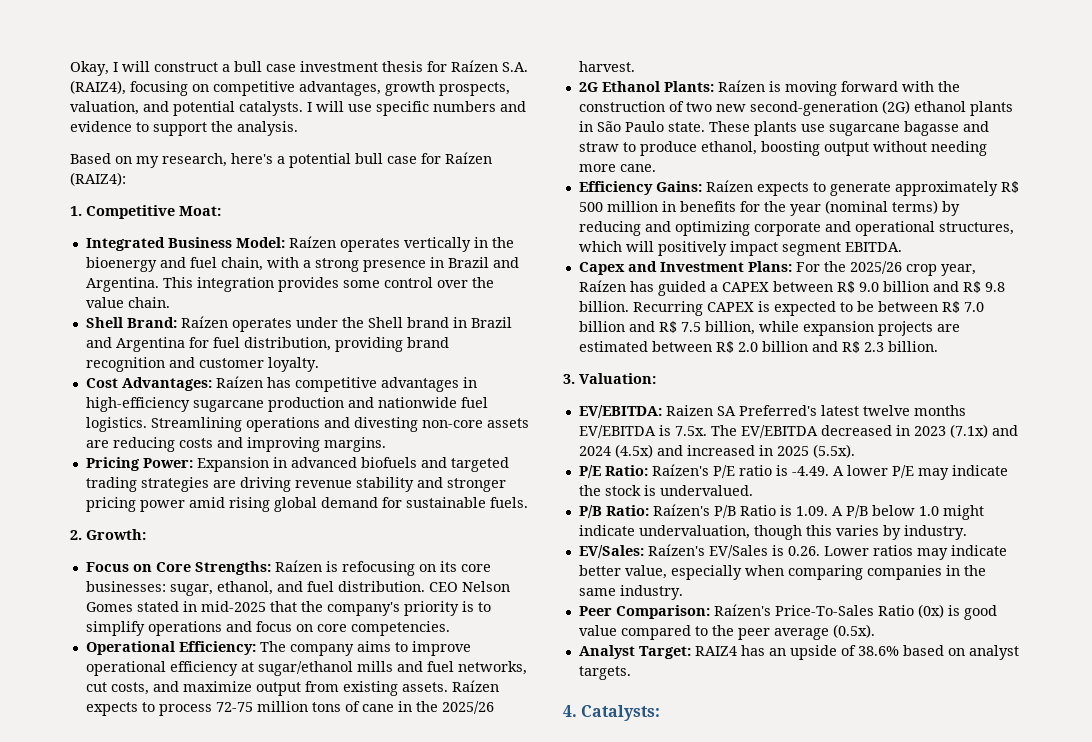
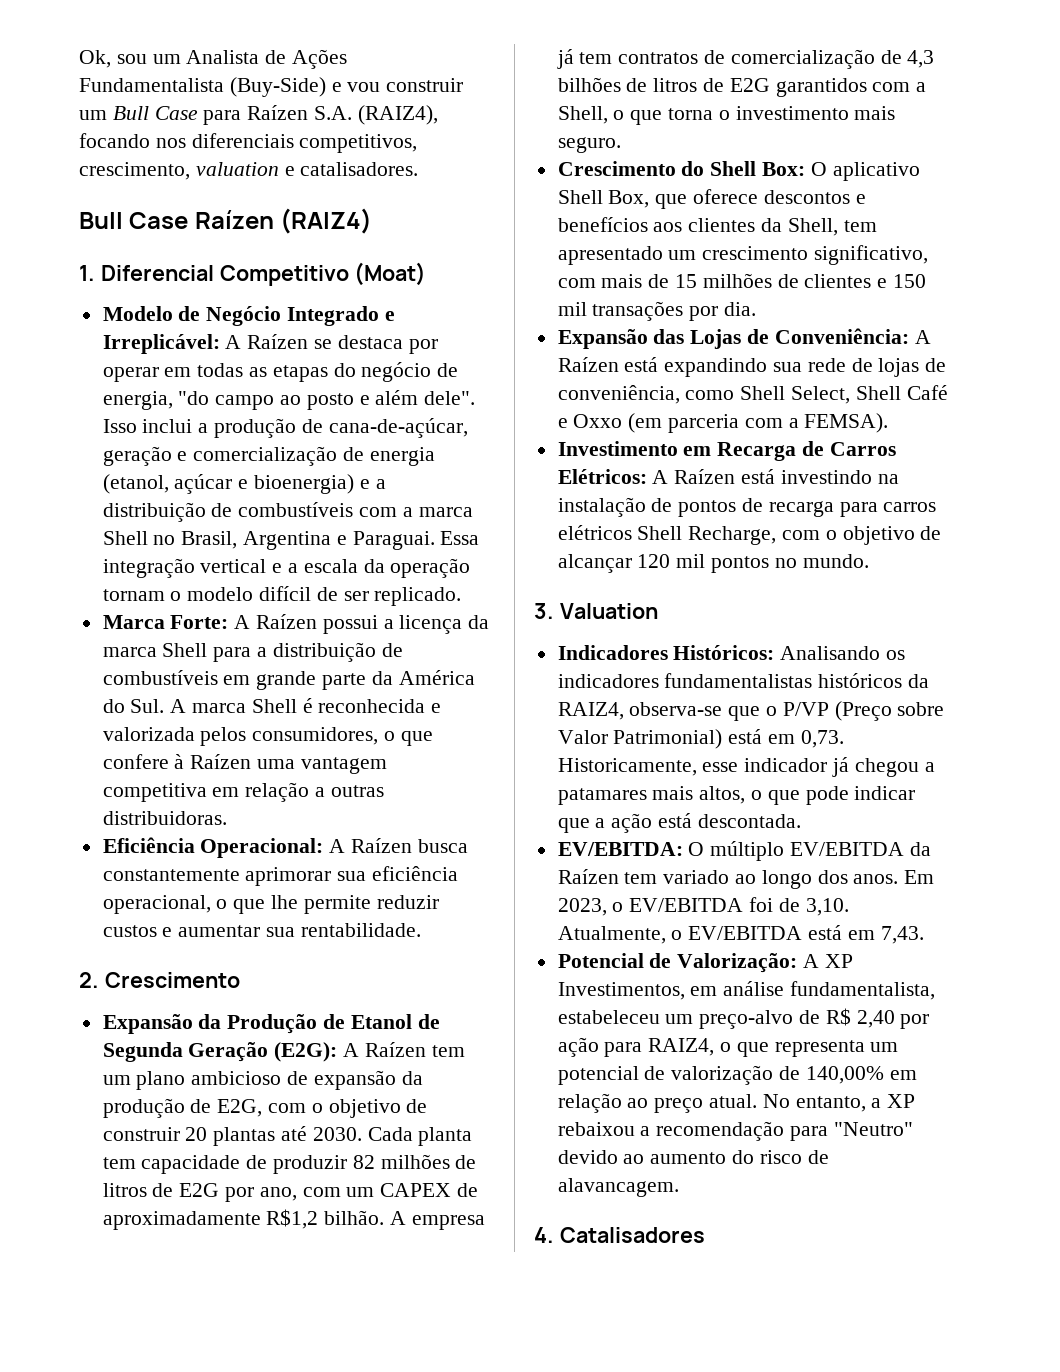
[70,60,528,76] [70,80,510,96] [70,101,526,116] [70,121,298,136] [70,152,492,168] [70,172,126,186] [70,205,221,219] [85,236,514,252] [85,257,519,272] [85,277,494,292] [85,297,170,308] [85,316,512,332] [85,337,449,352] [85,357,319,372] [85,376,477,392] [85,397,488,412] [85,417,529,432] [85,437,386,452] [85,457,509,472] [85,477,506,492] [85,497,528,512] [70,529,146,540] [85,560,491,576] [85,581,510,596] [85,601,491,616] [85,621,450,636] [85,641,471,656] [85,661,527,676] [85,680,499,696] [85,701,494,716] [578,61,635,72] [578,80,960,96] [578,100,1013,116] [578,121,989,136] [578,141,987,156] [578,164,656,172] [578,180,1019,196] [578,200,960,216] [578,221,1014,236] [578,241,902,256] [578,261,976,276] [578,280,1005,296] [578,301,984,316] [578,321,960,336] [578,341,938,353] [563,373,656,384] [578,405,966,418] [578,424,1018,438] [578,444,855,458] [578,464,1008,480] [578,485,753,496] [578,504,984,520] [578,525,967,540] [578,544,1007,560] [578,565,986,580] [578,585,683,600] [578,604,997,620] [578,624,875,640] [578,645,1019,660] [578,666,631,680] Okay, I will construct a bull case investment thesis for Raízen S.A. (RAIZ4), focusing on competitive advantages, growth prospects, valuation, and potential catalysts. I will use specific numbers and evidence to support the analysis. // Based on my research, here's a potential bull case for Raízen (RAIZ4): // 1. Competitive Moat: // Integrated Business Model: Raízen operates vertically in the bioenergy and fuel chain, with a strong presence in Brazil and Argentina. This integration provides some control over the value chain. // Shell Brand: Raízen operates under the Shell brand in Brazil and Argentina for fuel distribution, providing brand recognition and customer loyalty. // Cost Advantages: Raízen has competitive advantages in high-efficiency sugarcane production and nationwide fuel logistics. Streamlining operations and divesting non-core assets are reducing costs and improving margins. // Pricing Power: Expansion in advanced biofuels and targeted trading strategies are driving revenue stability and stronger pricing power amid rising global demand for sustainable fuels. // 2. Growth: // Focus on Core Strengths: Raízen is refocusing on its core businesses: sugar, ethanol, and fuel distribution. CEO Nelson Gomes stated in mid-2025 that the company's priority is to simplify operations and focus on core competencies. // Operational Efficiency: The company aims to improve operational efficiency at sugar/ethanol mills and fuel networks, cut costs, and maximize output from existing assets. Raízen expects to process 72-75 million tons of cane in the 2025/26 harvest. // 2G Ethanol Plants: Raízen is moving forward with the construction of two new second-generation (2G) ethanol plants in São Paulo state. These plants use sugarcane bagasse and straw to produce ethanol, boosting output without needing more cane. // Efficiency Gains: Raízen expects to generate approximately R$ 500 million in benefits for the year (nominal terms) by reducing and optimizing corporate and operational structures, which will positively impact segment EBITDA. // Capex and Investment Plans: For the 2025/26 crop year, Raízen has guided a CAPEX between R$ 9.0 billion and R$ 9.8 billion. Recurring CAPEX is expected to be between R$ 7.0 billion and R$ 7.5 billion, while expansion projects are estimated between R$ 2.0 billion and R$ 2.3 billion. // 3. Valuation: // EV/EBITDA: Raizen SA Preferred's latest twelve months EV/EBITDA is 7.5x. The EV/EBITDA decreased in 2023 (7.1x) and 2024 (4.5x) and increased in 2025 (5.5x). // P/E Ratio: Raízen's P/E ratio is -4.49. A lower P/E may indicate the stock is undervalued. // P/B Ratio: Raízen's P/B Ratio is 1.09. A P/B below 1.0 might indicate undervaluation, though this varies by industry. // EV/Sales: Raízen's EV/Sales is 0.26. Lower ratios may indicate better value, especially when comparing companies in the same industry. // Peer Comparison: Raízen's Price-To-Sales Ratio (0x) is good value compared to the peer average (0.5x). // Analyst Target: RAIZ4 has an upside of 38.6% based on analyst targets. -> [79,49,348,69] [79,77,464,97] [79,105,438,125] [79,133,418,153] [79,162,419,180] [79,208,373,234] [79,262,427,286] [102,306,395,326] [102,334,438,354] [102,362,459,382] [102,390,476,410] [102,418,468,438] [102,446,435,466] [102,474,386,494] [102,502,473,522] [102,531,480,550] [102,558,471,578] [102,586,462,606] [102,614,490,634] [102,642,403,662] [102,670,475,690] [102,698,442,713] [102,727,433,746] [102,754,387,774] [102,782,384,802] [102,811,227,825] [102,837,468,858] [102,866,459,886] [102,895,439,914] [102,923,421,937] [79,972,240,988] [102,1014,440,1034] [102,1042,465,1062] [102,1070,423,1090] [102,1098,428,1118] [102,1126,473,1146] [102,1154,477,1174] [102,1183,479,1202] [102,1209,485,1230] [556,49,935,69] [557,77,927,97] [557,106,896,125] [557,137,621,153] [557,161,920,181] [557,189,866,209] [557,217,877,236] [557,245,929,265] [557,273,927,288] [557,301,757,321] [557,328,931,349] [557,357,947,377] [557,385,948,404] [557,413,889,433] [557,441,896,461] [557,469,899,484] [557,497,937,517] [557,525,942,545] [557,554,869,573] [534,603,658,619] [557,645,906,660] [557,673,930,688] [557,701,945,721] [557,729,844,749] [557,757,935,777] [557,786,916,805] [557,813,801,833] [557,841,931,861] [557,869,935,889] [557,897,849,916] [557,925,924,944] [557,953,853,973] [557,981,936,1000] [557,1008,930,1029] [557,1037,899,1057] [557,1065,917,1085] [557,1093,916,1113] [557,1121,913,1141] [557,1150,829,1164] [557,1178,679,1197] Ok, sou um Analista de Ações Fundamentalista (Buy-Side) e vou construir um Bull Case para Raízen S.A. (RAIZ4), focando nos diferenciais competitivos, crescimento, valuation e catalisadores. // Bull Case Raízen (RAIZ4) // 1. Diferencial Competitivo (Moat) // Modelo de Negócio Integrado e Irreplicável: A Raízen se destaca por operar em todas as etapas do negócio de energia, "do campo ao posto e além dele". Isso inclui a produção de cana-de-açúcar, geração e comercialização de energia (etanol, açúcar e bioenergia) e a distribuição de combustíveis com a marca Shell no Brasil, Argentina e Paraguai. Essa integração vertical e a escala da operação tornam o modelo difícil de ser replicado. // Marca Forte: A Raízen possui a licença da marca Shell para a distribuição de combustíveis em grande parte da América do Sul. A marca Shell é reconhecida e valorizada pelos consumidores, o que confere à Raízen uma vantagem competitiva em relação a outras distribuidoras. // Eficiência Operacional: A Raízen busca constantemente aprimorar sua eficiência operacional, o que lhe permite reduzir custos e aumentar sua rentabilidade. // 2. Crescimento // Expansão da Produção de Etanol de Segunda Geração (E2G): A Raízen tem um plano ambicioso de expansão da produção de E2G, com o objetivo de construir 20 plantas até 2030. Cada planta tem capacidade de produzir 82 milhões de litros de E2G por ano, com um CAPEX de aproximadamente R$1,2 bilhão. A empresa já tem contratos de comercialização de 4,3 bilhões de litros de E2G garantidos com a Shell, o que torna o investimento mais seguro. // Crescimento do Shell Box: O aplicativo Shell Box, que oferece descontos e benefícios aos clientes da Shell, tem apresentado um crescimento significativo, com mais de 15 milhões de clientes e 150 mil transações por dia. // Expansão das Lojas de Conveniência: A Raízen está expandindo sua rede de lojas de conveniência, como Shell Select, Shell Café e Oxxo (em parceria com a FEMSA). // Investimento em Recarga de Carros Elétricos: A Raízen está investindo na instalação de pontos de recarga para carros elétricos Shell Recharge, com o objetivo de alcançar 120 mil pontos no mundo. // 3. Valuation // Indicadores Históricos: Analisando os indicadores fundamentalistas históricos da RAIZ4, observa-se que o P/VP (Preço sobre Valor Patrimonial) está em 0,73. Historicamente, esse indicador já chegou a patamares mais altos, o que pode indicar que a ação está descontada. // EV/EBITDA: O múltiplo EV/EBITDA da Raízen tem variado ao longo dos anos. Em 2023, o EV/EBITDA foi de 3,10. Atualmente, o EV/EBITDA está em 7,43. // Potencial de Valorização: A XP Investimentos, em análise fundamentalista, estabeleceu um preço-alvo de R$ 2,40 por ação para RAIZ4, o que representa um potencial de valorização de 140,00% em relação ao preço atual. No entanto, a XP rebaixou a recomendação para "Neutro" devido ao aumento do risco de alavancagem.
[581,705,661,721] Catalysts: -> [559,1227,705,1243] Catalisadores

